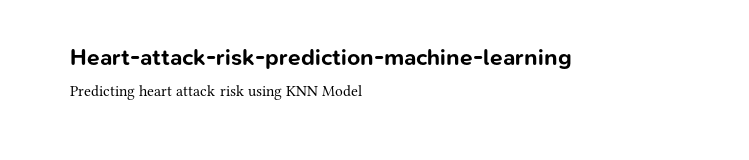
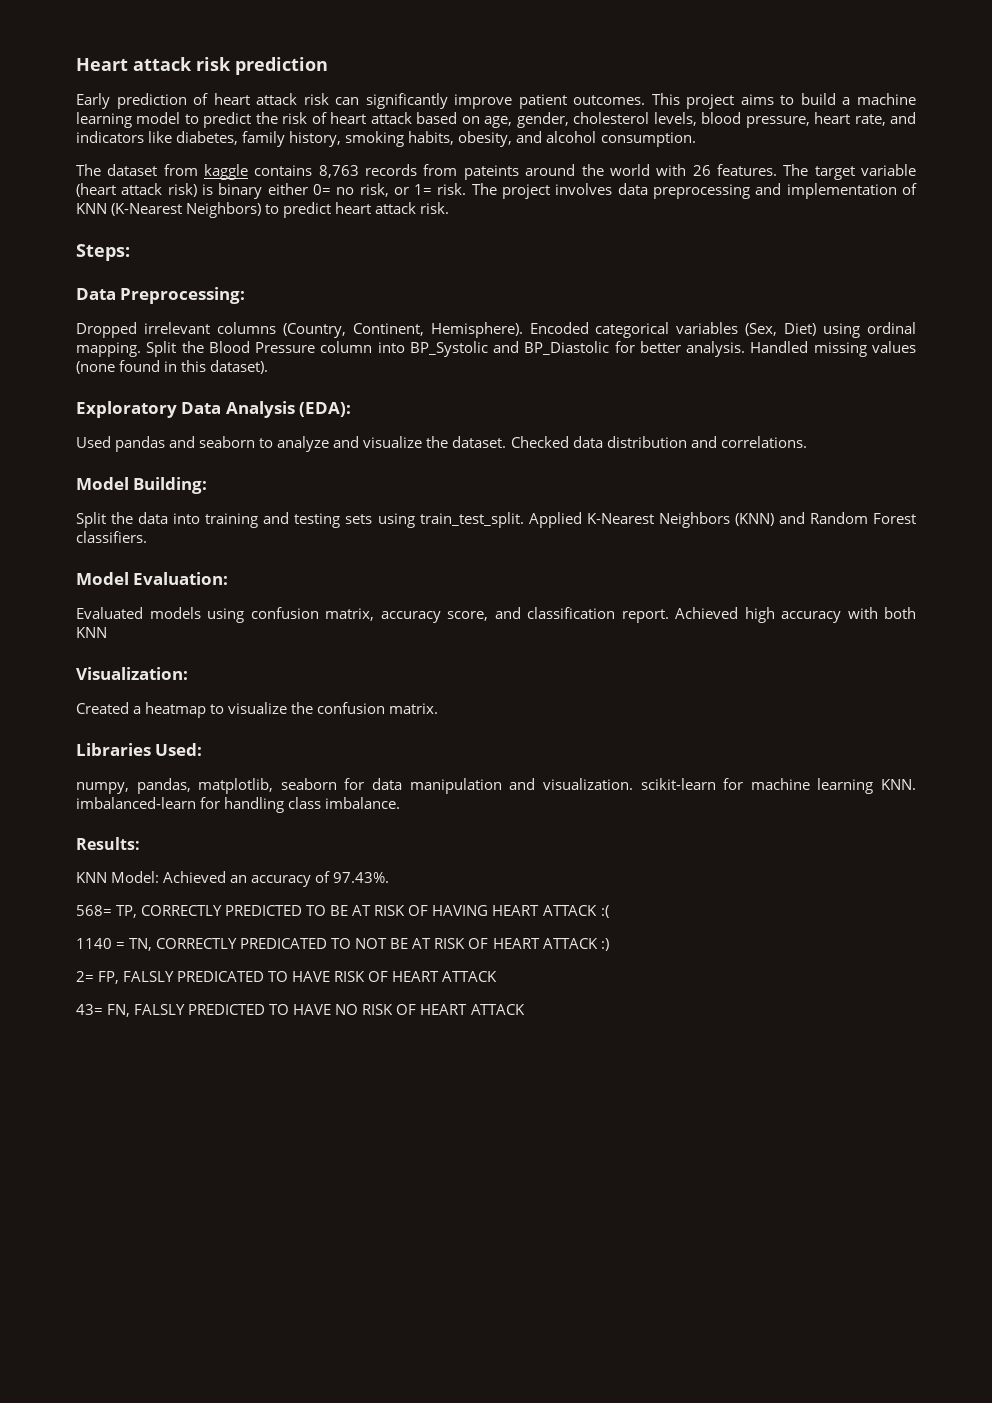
[70,49,572,69] [70,85,363,100] Heart-attack-risk-prediction-machine-learning // Predicting heart attack risk using KNN Model -> [76,57,328,75] [76,93,916,109] [76,112,917,128] [76,131,696,147] [76,164,917,180] [76,183,917,199] [76,202,450,218] [76,244,130,261] [76,287,246,304] [76,322,916,338] [76,341,916,357] [76,360,269,374] [76,401,352,418] [76,436,807,452] [76,477,208,494] [76,512,916,528] [76,531,147,543] [76,572,229,585] [76,607,916,623] [76,627,107,638] [76,667,188,680] [76,702,439,718] [76,743,203,756] [76,778,917,794] [76,797,401,813] [76,837,140,850] [76,871,390,887] [76,905,609,918] [76,938,609,951] [76,971,498,984] [76,1004,526,1017] Heart attack risk prediction // Early prediction of heart attack risk can significantly improve patient outcomes. This project aims to build a machine learning model to predict the risk of heart attack based on age, gender, cholesterol levels, blood pressure, heart rate, and indicators like diabetes, family history, smoking habits, obesity, and alcohol consumption. // The dataset from kaggle contains 8,763 records from pateints around the world with 26 features. The target variable (heart attack risk) is binary either 0= no risk, or 1= risk. The project involves data preprocessing and implementation of KNN (K-Nearest Neighbors) to predict heart attack risk. // Steps: // Data Preprocessing: // Dropped irrelevant columns (Country, Continent, Hemisphere). Encoded categorical variables (Sex, Diet) using ordinal mapping. Split the Blood Pressure column into BP_Systolic and BP_Diastolic for better analysis. Handled missing values (none found in this dataset). // Exploratory Data Analysis (EDA): // Used pandas and seaborn to analyze and visualize the dataset. Checked data distribution and correlations. // Model Building: // Split the data into training and testing sets using train_test_split. Applied K-Nearest Neighbors (KNN) and Random Forest classifiers. // Model Evaluation: // Evaluated models using confusion matrix, accuracy score, and classification report. Achieved high accuracy with both KNN // Visualization: // Created a heatmap to visualize the confusion matrix. // Libraries Used: // numpy, pandas, matplotlib, seaborn for data manipulation and visualization. scikit-learn for machine learning KNN. imbalanced-learn for handling class imbalance. // Results: // KNN Model: Achieved an accuracy of 97.43%. // 568= TP, CORRECTLY PREDICTED TO BE AT RISK OF HAVING HEART ATTACK :( // 1140 = TN, CORRECTLY PREDICATED TO NOT BE AT RISK OF HEART ATTACK :) // 2= FP, FALSLY PREDICATED TO HAVE RISK OF HEART ATTACK // 43= FN, FALSLY PREDICTED TO HAVE NO RISK OF HEART ATTACK

